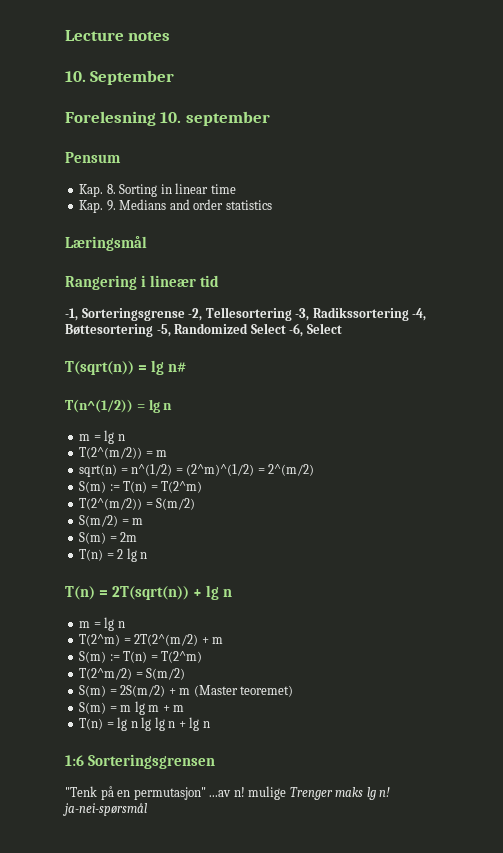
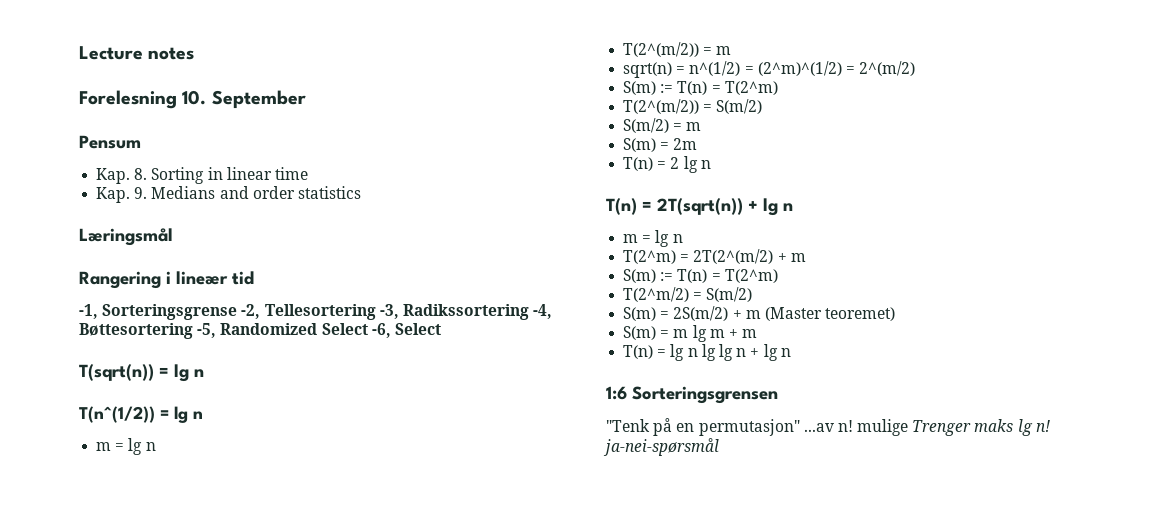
(171, 36) none -> [79,90,177,109] Forelesning
[65,111,270,126] // Forelesning 10. september -> (306, 99) none
[168,362,187,372] n# -> [194,369,204,377] n

